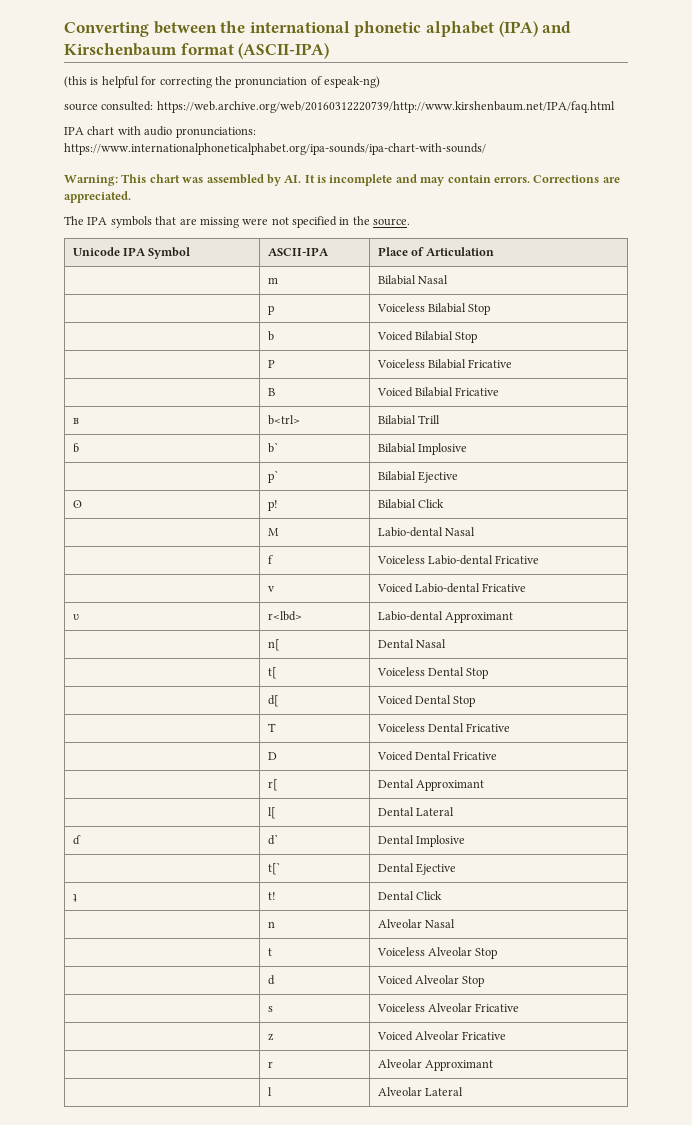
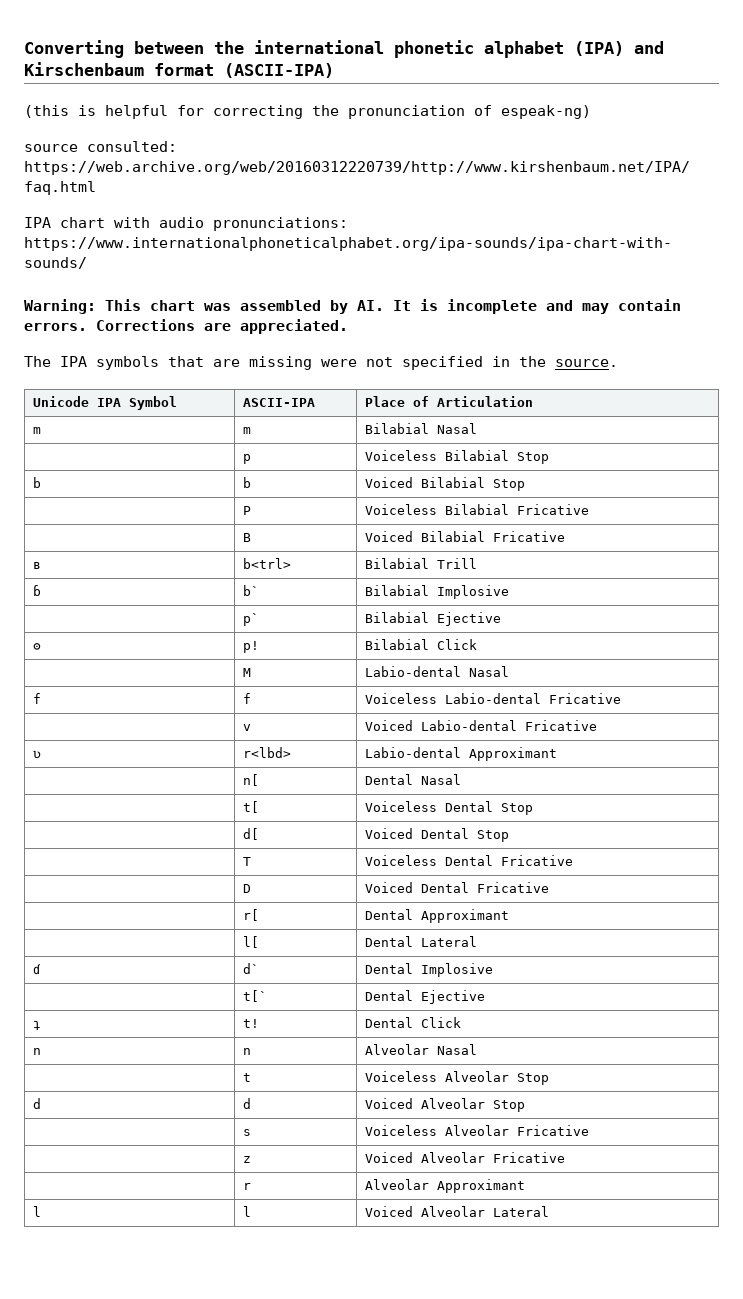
(495, 251) none -> [32,427,41,434] m
(491, 309) none -> [32,477,41,488] b
(476, 531) none -> [32,693,41,704] f
(443, 895) none -> [32,1048,41,1055] n
(498, 953) none -> [32,1098,41,1109] d
[267,1087,272,1096] | l | -> [32,1206,41,1217] [242,1206,251,1217] [364,1206,413,1217] l | l | Voiced

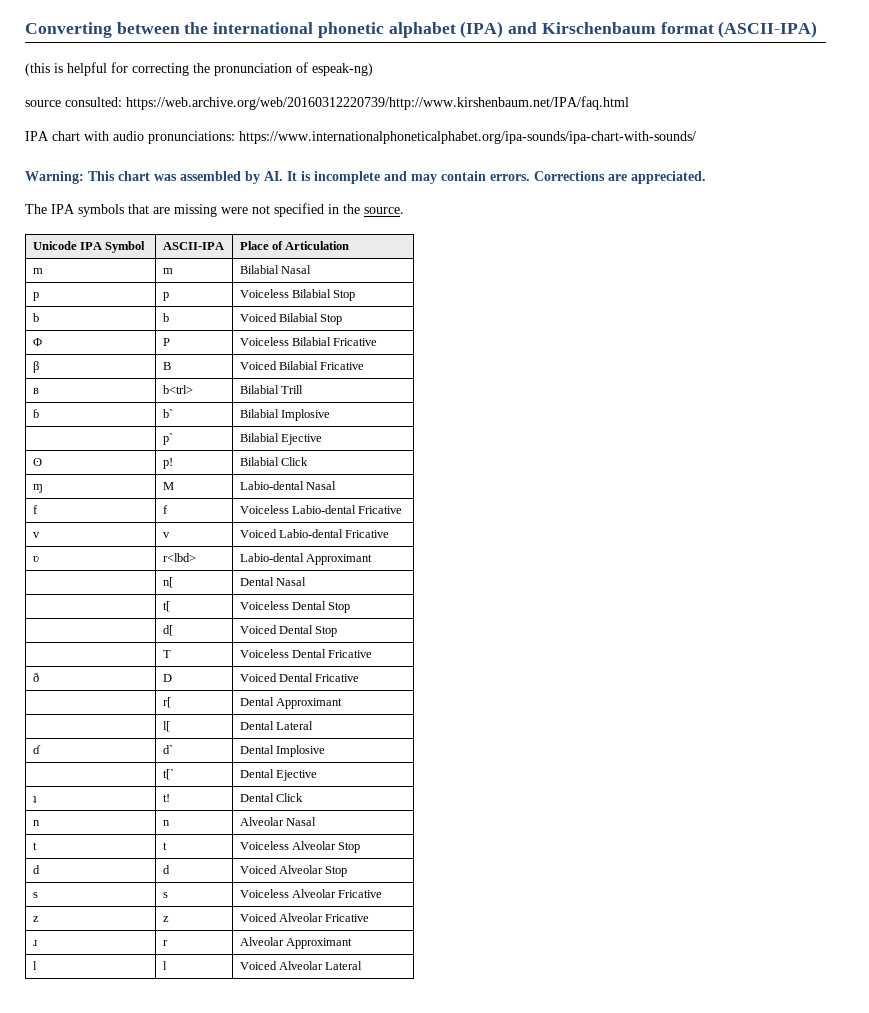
(477, 428) none -> [32,292,39,301] p
(525, 485) none -> [32,338,42,346] Φ
(589, 509) none -> [32,361,39,373] β
(477, 644) none -> [32,484,43,493] ɱ
(621, 698) none -> [32,532,40,538] v
(573, 860) none -> [32,672,39,682] ð
(477, 1049) none -> [32,842,37,850] t
(525, 1106) none -> [32,892,38,898] s
(589, 1130) none -> [32,916,39,922] z
(565, 1157) none -> [32,940,37,946] ɹ

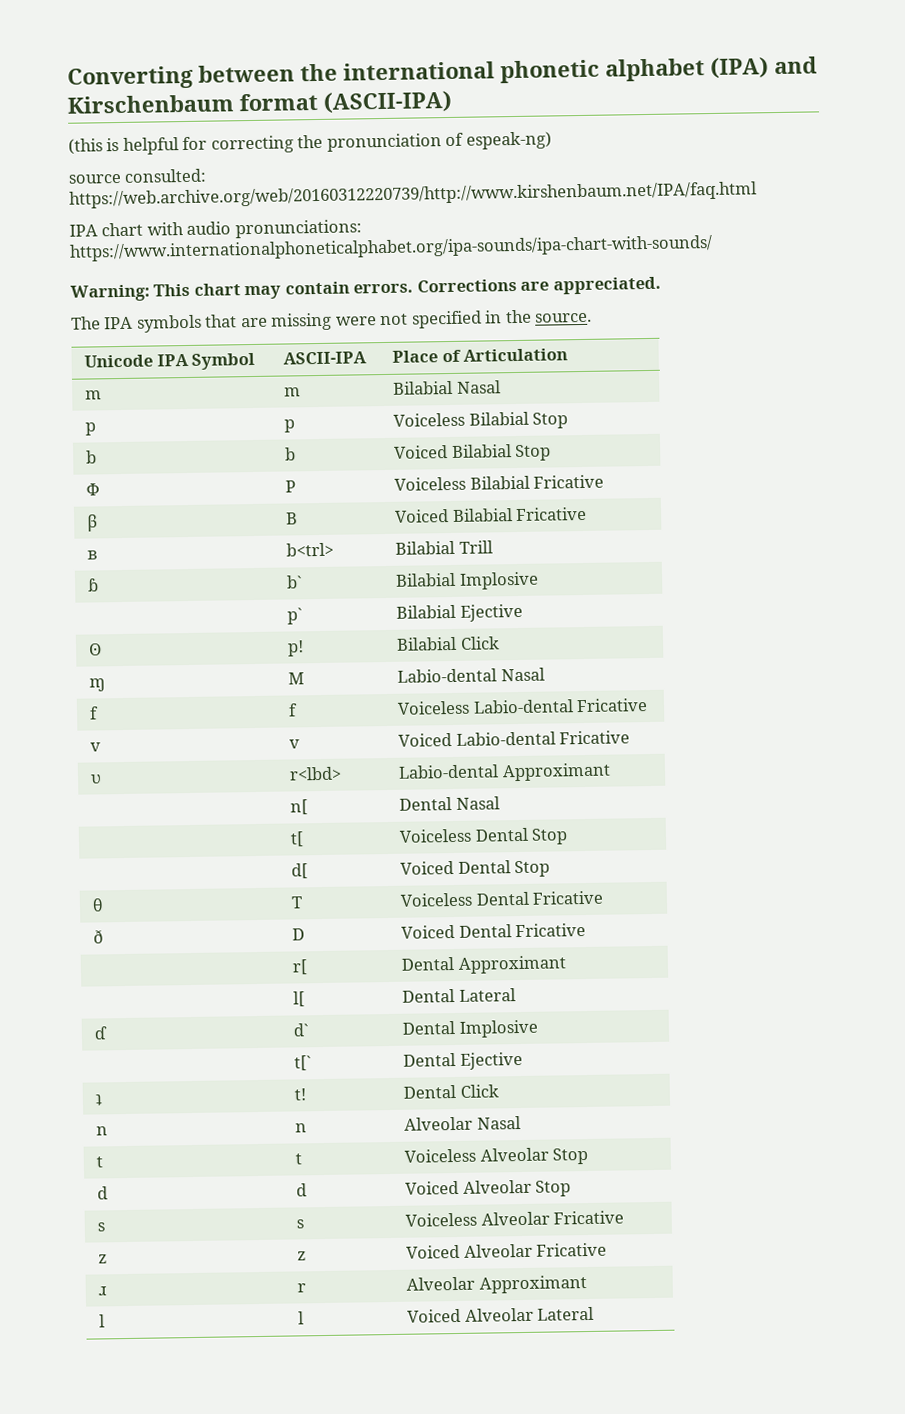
[154,171,407,184] was assembled by AI. It is incomplete and -> (241, 289) none
(338, 631) none -> [92,898,105,912] θ

